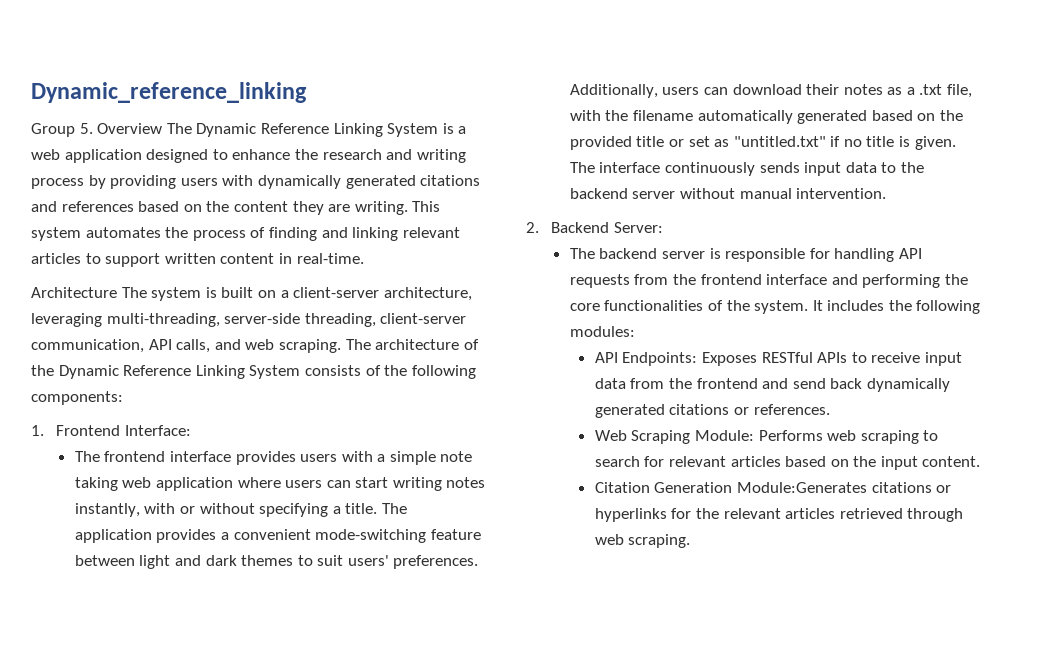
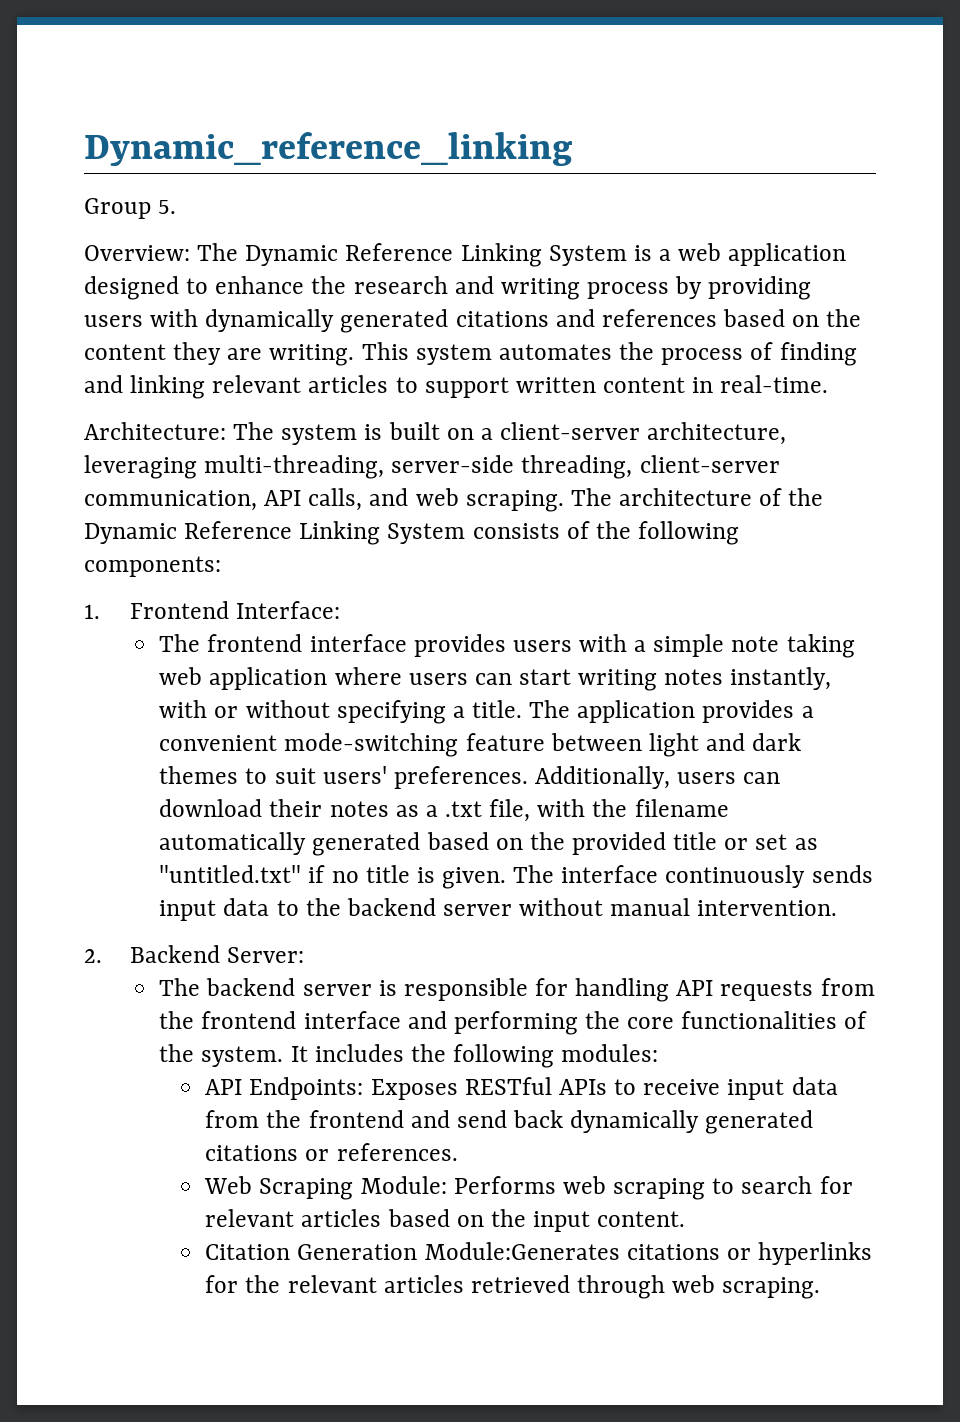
[97,123,163,134] Overview -> [84,245,190,261] // Overview:
[31,287,117,298] Architecture -> [84,422,226,440] Architecture:

